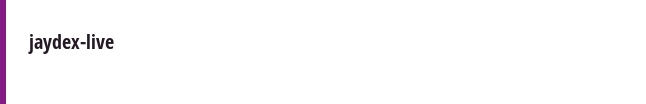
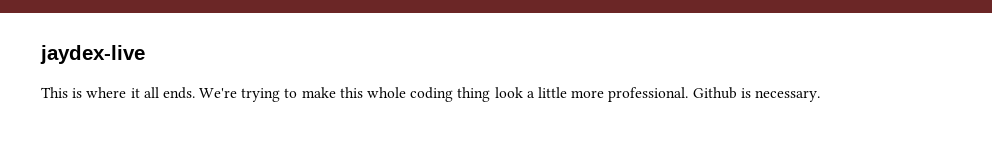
(114, 44) none -> [41,87,820,102] // This is where it all ends. We're trying to make this whole coding thing look a little more professional. Github is necessary.

